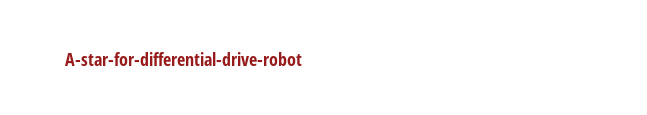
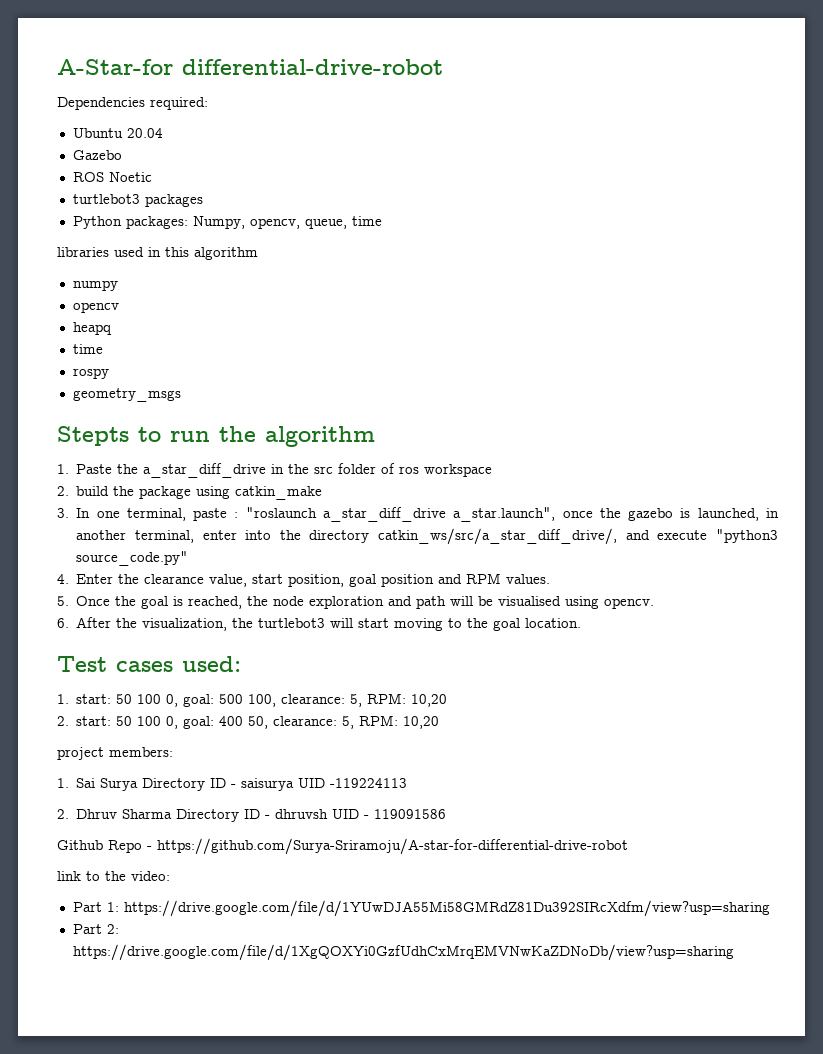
[65,52,302,66] A-star-for-differential-drive-robot -> [57,59,443,75] [57,97,208,110] [72,128,163,138] [72,150,122,160] [72,172,152,182] [72,194,203,207] [72,216,382,229] [57,247,258,260] [72,280,118,291] [72,302,119,313] [72,322,112,335] [72,344,103,354] [72,368,109,379] [72,388,181,402] [57,426,375,447] [57,463,493,478] [57,486,323,500] [57,507,779,522] [76,528,778,545] [76,551,189,566] [57,573,551,587] [57,596,655,609] [57,617,582,631] [57,656,241,672] [57,693,448,707] [57,715,440,729] [57,747,173,760] [57,778,408,791] [57,809,447,822] [57,838,628,855] [57,871,170,881] [72,900,770,917] [72,924,119,934] [72,944,734,961] A-Star-for differential-drive-robot // Dependencies required: // Ubuntu 20.04 // Gazebo // ROS Noetic // turtlebot3 packages // Python packages: Numpy, opencv, queue, time // libraries used in this algorithm // numpy // opencv // heapq // time // rospy // geometry_msgs // Stepts to run the algorithm // 1. Paste the a_star_diff_drive in the src folder of ros workspace // 2. build the package using catkin_make // 3. In one terminal, paste : "roslaunch a_star_diff_drive a_star.launch", once the gazebo is launched, in another terminal, enter into the directory catkin_ws/src/a_star_diff_drive/, and execute "python3 source_code.py" // 4. Enter the clearance value, start position, goal position and RPM values. // 5. Once the goal is reached, the node exploration and path will be visualised using opencv. // 6. After the visualization, the turtlebot3 will start moving to the goal location. // Test cases used: // 1. start: 50 100 0, goal: 500 100, clearance: 5, RPM: 10,20 // 2. start: 50 100 0, goal: 400 50, clearance: 5, RPM: 10,20 // project members: // 1. Sai Surya Directory ID - saisurya UID -119224113 // 2. Dhruv Sharma Directory ID - dhruvsh UID - 119091586 // Github Repo - https://github.com/Surya-Sriramoju/A-star-for-differential-drive-robot // link to the video: // Part 1: https://drive.google.com/file/d/1YUwDJA55Mi58GMRdZ81Du392SIRcXdfm/view?usp=sharing // Part 2: https://drive.google.com/file/d/1XgQOXYi0GzfUdhCxMrqEMVNwKaZDNoDb/view?usp=sharing

